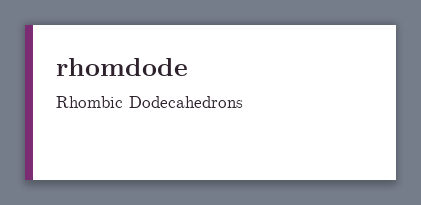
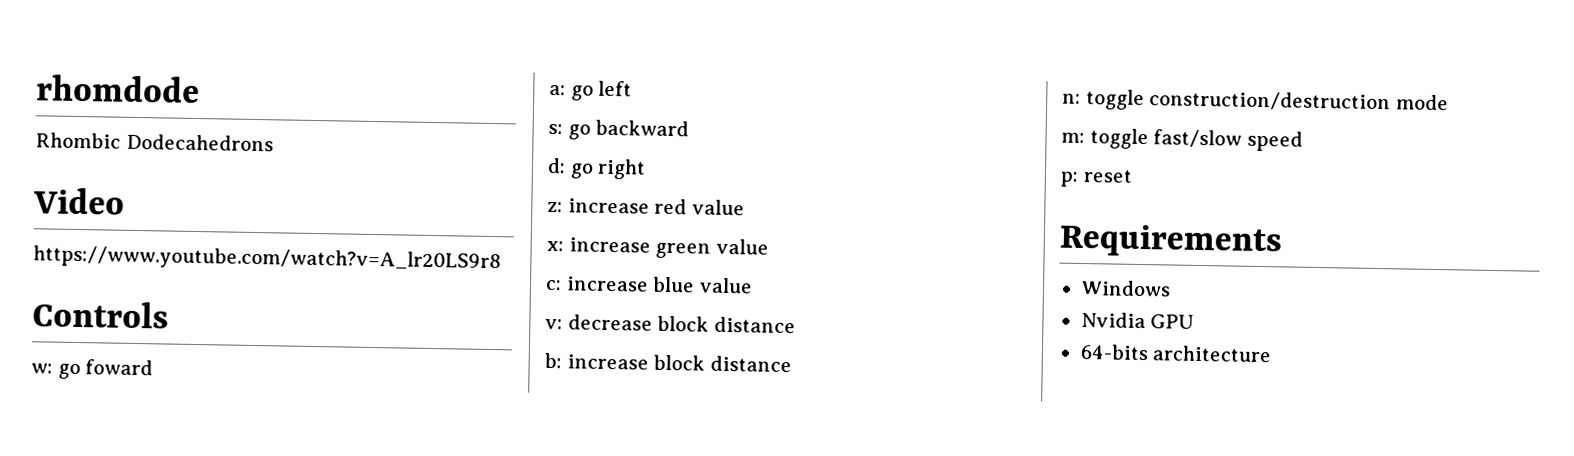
(243, 102) none -> [33,187,125,215] [33,245,502,274] [32,300,169,329] [31,359,154,380] [549,80,633,101] [548,119,690,140] [547,157,647,180] [547,198,745,216] [546,237,769,259] [545,276,753,294] [545,314,796,334] [544,352,792,373] [1062,89,1449,112] [1061,128,1303,152] [1060,169,1133,187] [1059,223,1283,259] [1080,279,1171,297] [1080,311,1195,329] [1079,343,1273,363] // Video // https://www.youtube.com/watch?v=A_lr20LS9r8 // Controls // w: go foward // a: go left // s: go backward // d: go right // z: increase red value // x: increase green value // c: increase blue value // v: decrease block distance // b: increase block distance // n: toggle construction/destruction mode // m: toggle fast/slow speed // p: reset // Requirements // Windows // Nvidia GPU // 64-bits architecture

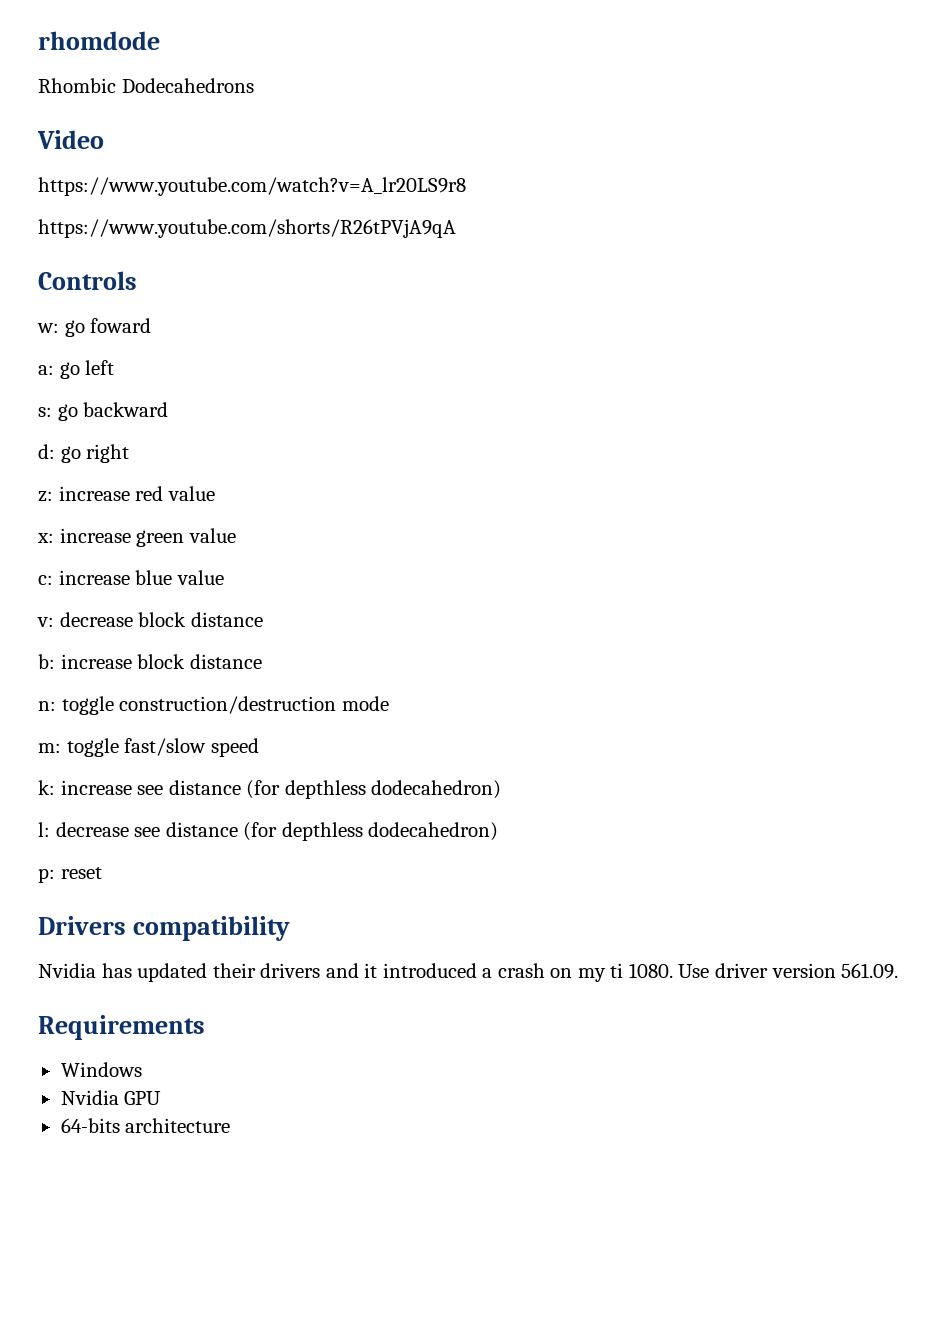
(502, 259) none -> [38,219,456,238] // https://www.youtube.com/shorts/R26tPVjA9qA
[1060,169,1133,187] p: reset -> [38,780,502,799] [38,822,499,841] [38,867,102,883] [38,916,291,941] [38,963,899,982] k: increase see distance (for depthless dodecahedron) // l: decrease see distance (for depthless dodecahedron) // p: reset // Drivers compatibility // Nvidia has updated their drivers and it introduced a crash on my ti 1080. Use driver version 561.09.

